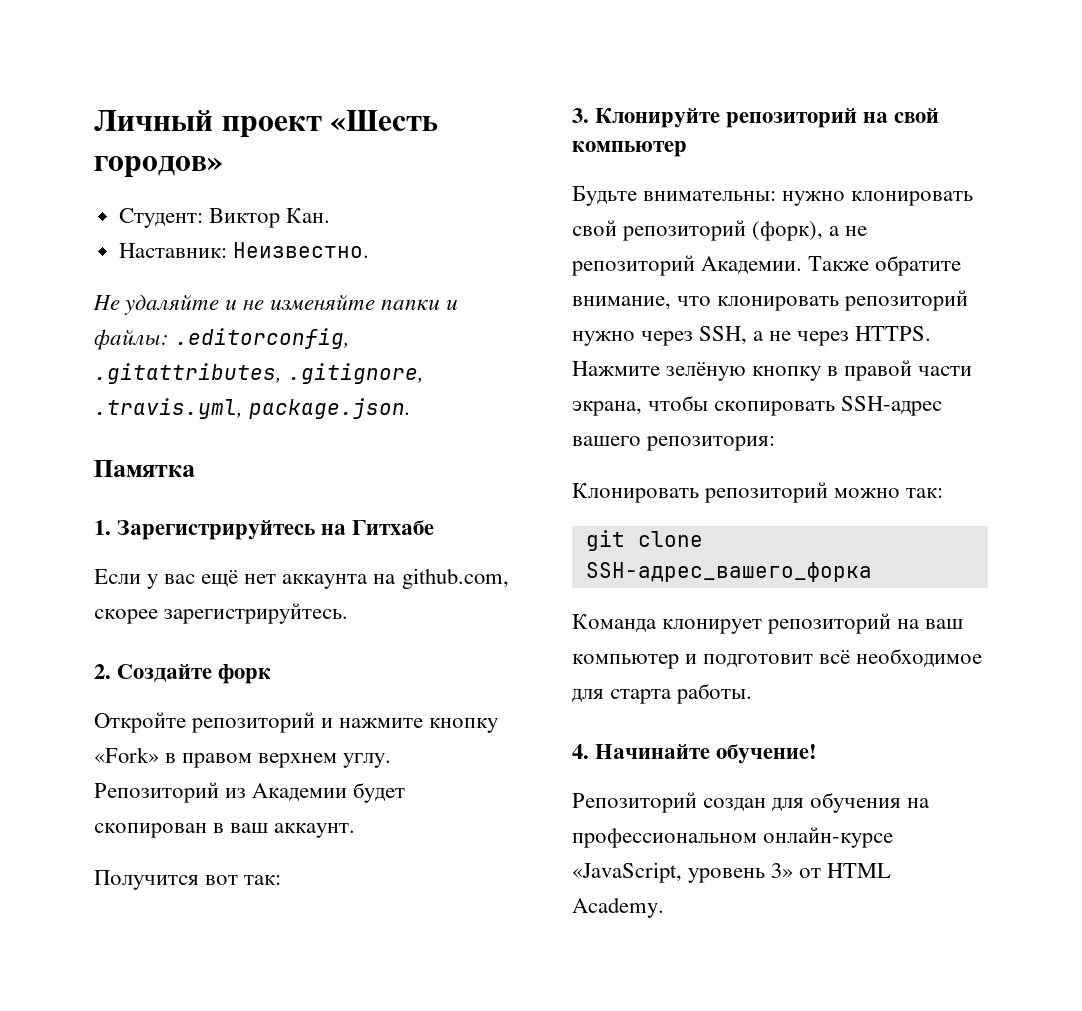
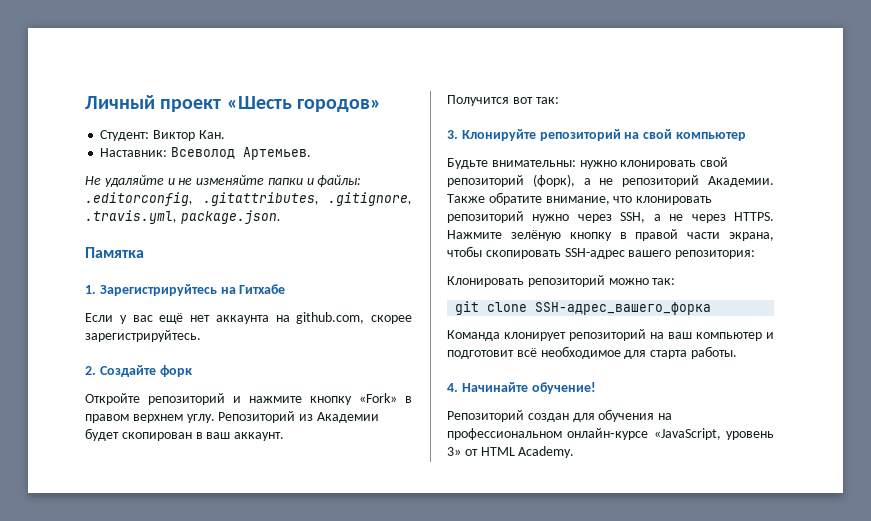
[232,242,369,258] Неизвестно. -> [171,147,312,160] Всеволод Артемьев.

